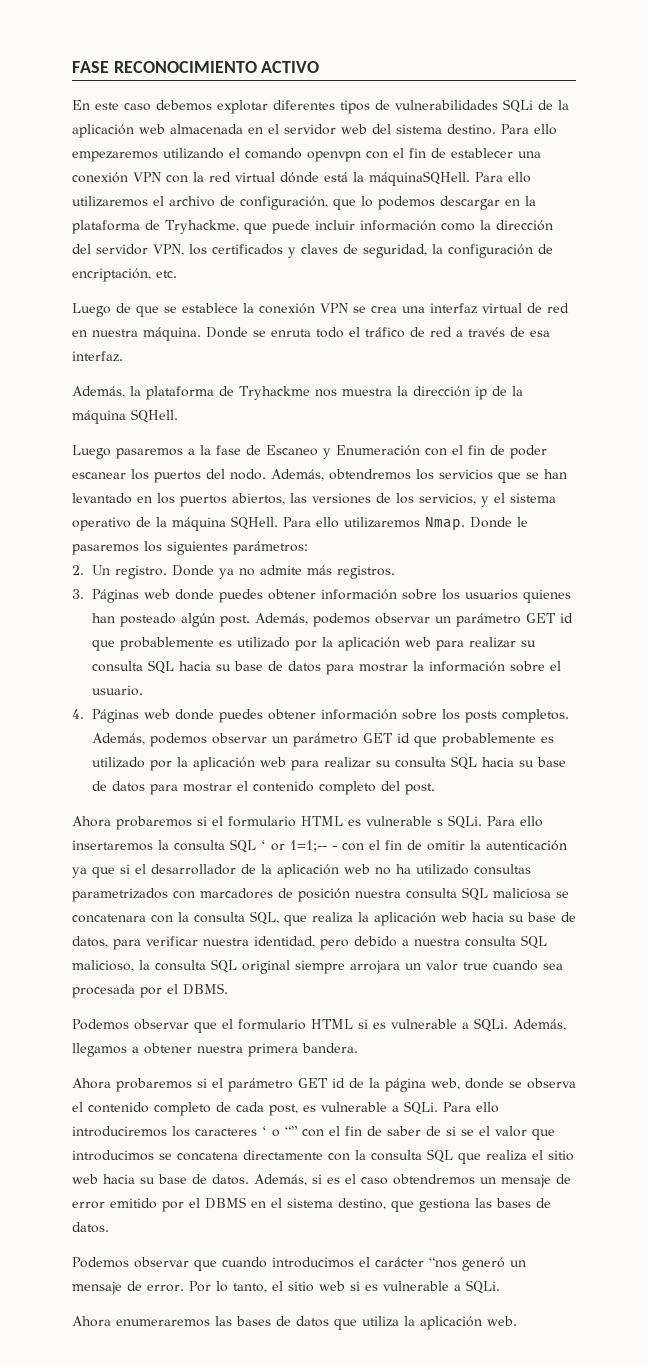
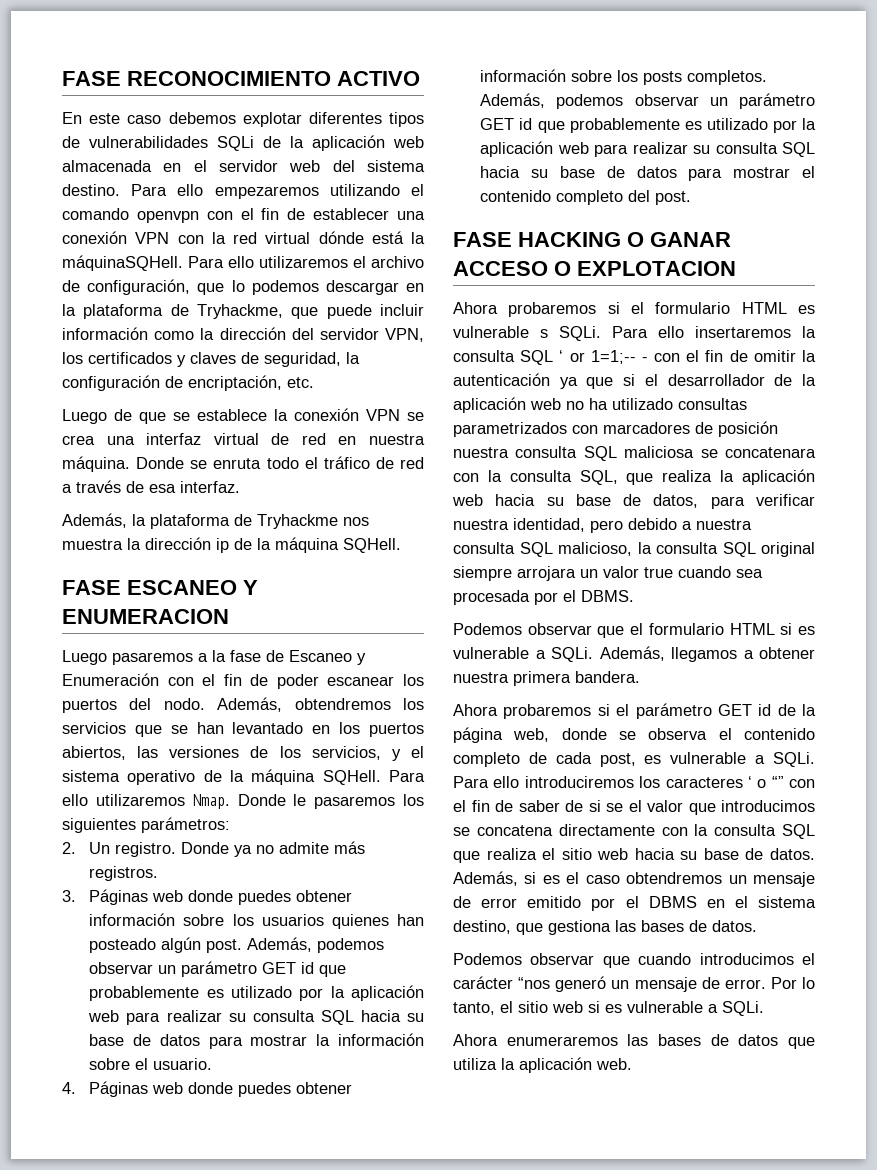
(178, 416) none -> [62,580,258,595] [62,609,229,624] // FASE ESCANEO Y ENUMERACION
(435, 789) none -> [453,232,731,247] [453,261,736,276] // FASE HACKING O GANAR ACCESO O EXPLOTACION

